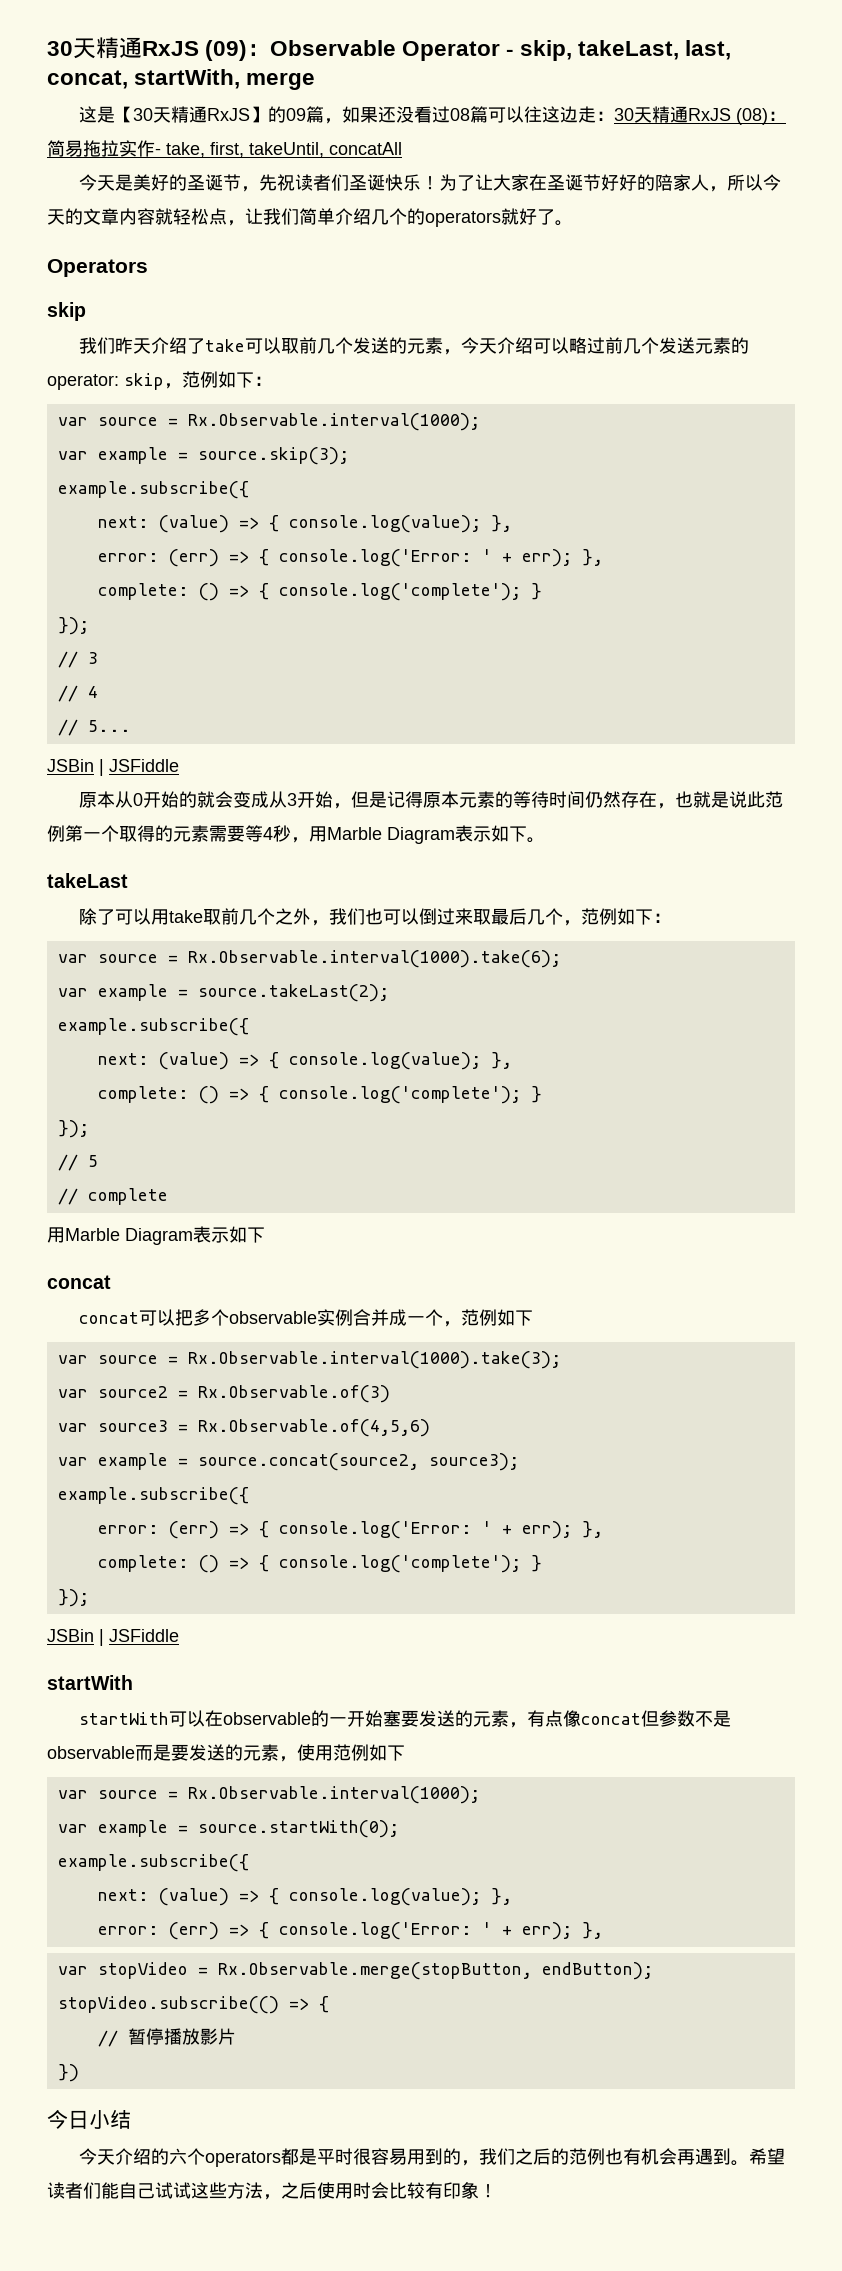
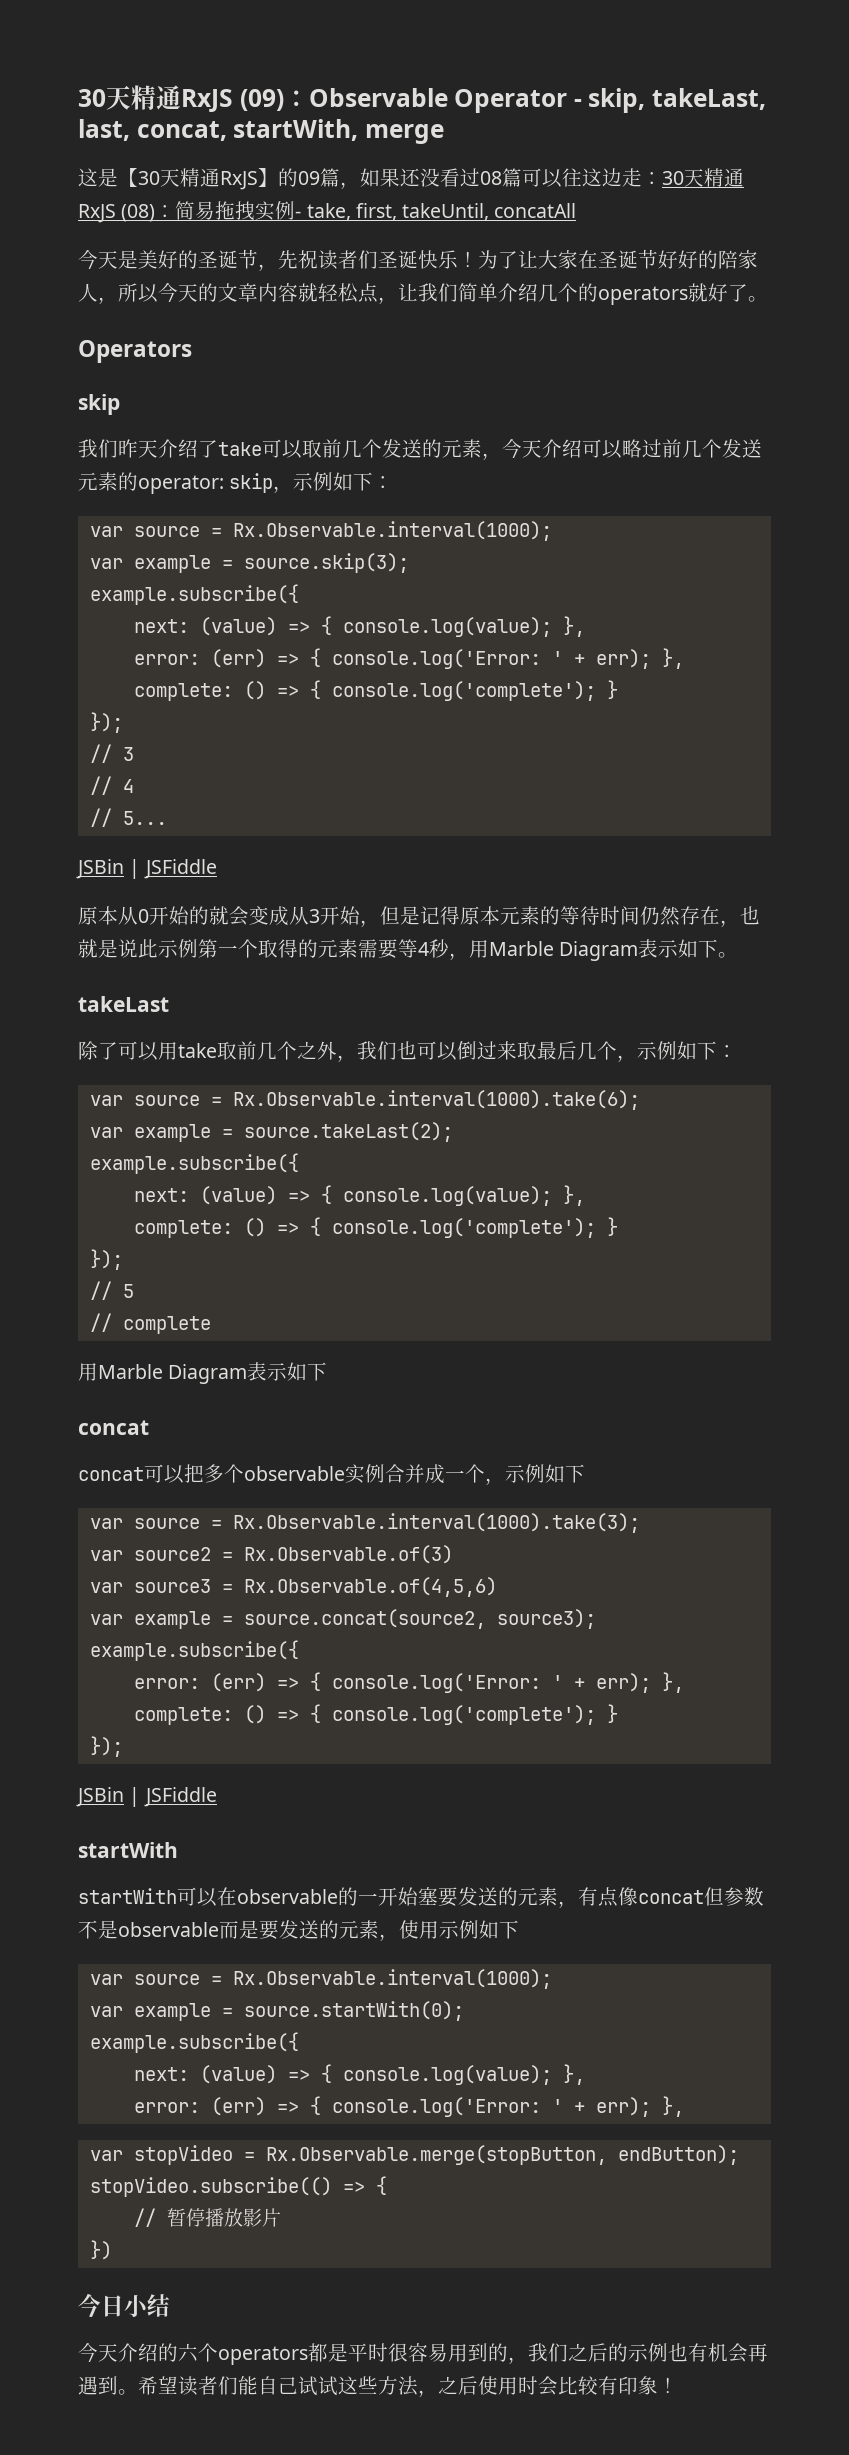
[101,140,155,157] 拉实作 -> [235,201,296,221] 拽实例
[182,371,200,388] 范 -> [293,473,314,491] 示
[764,791,783,808] 范 -> [158,940,178,958] 示
[580,908,599,925] 范 -> [637,1042,657,1060] 示
[460,1309,479,1326] 范 -> [505,1465,525,1483] 示
[333,1744,351,1761] 范 -> [439,1921,459,1939] 示
[568,2148,587,2165] 范 -> [628,2344,648,2362] 示

